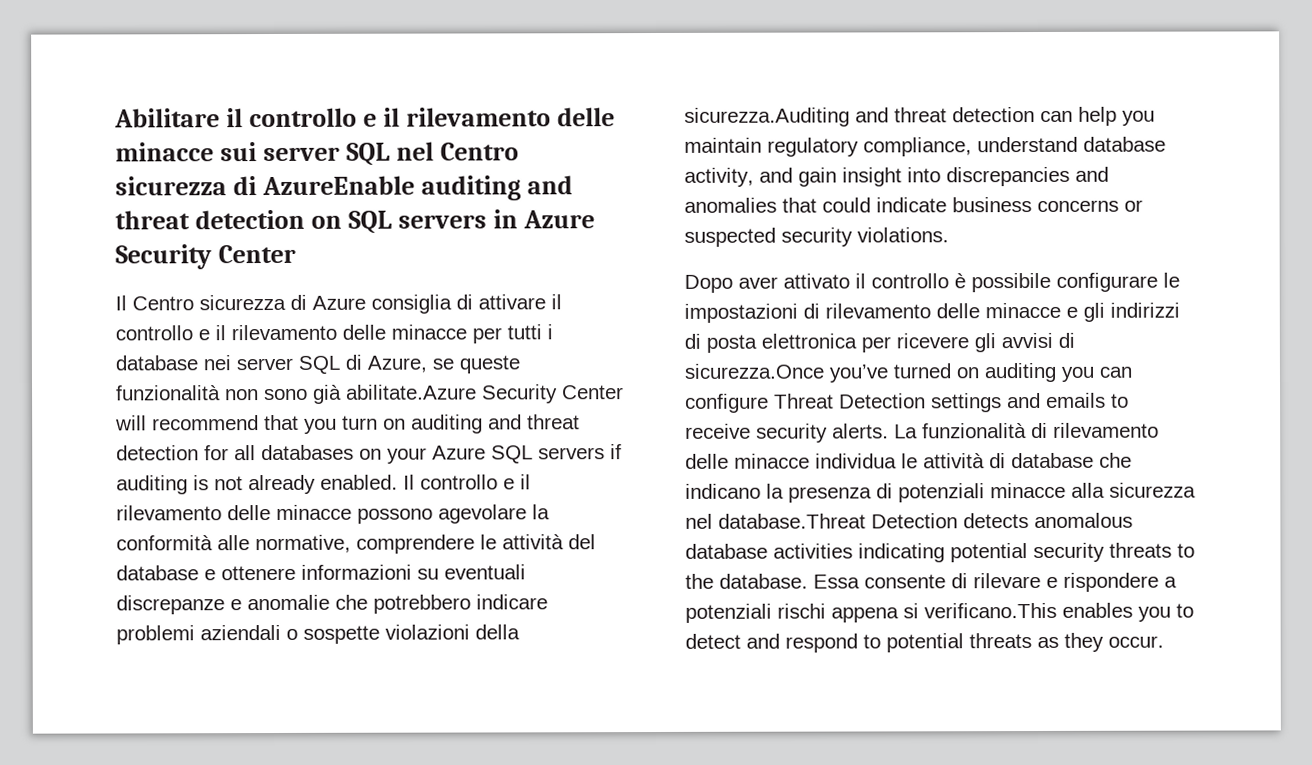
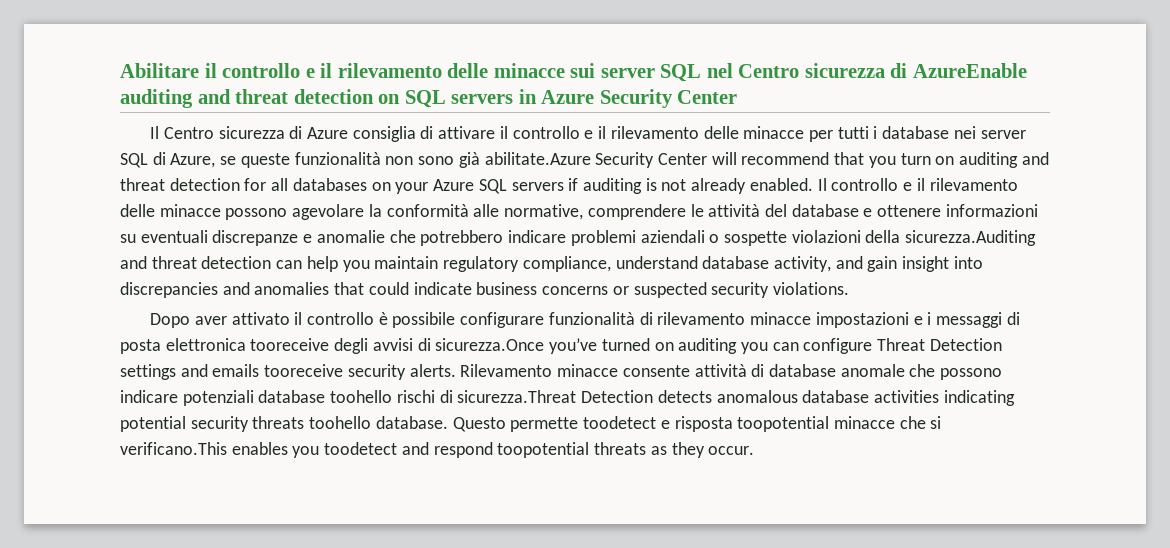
[1163,272,1180,288] [684,302,1180,323] [684,333,996,353] le impostazioni di rilevamento delle minacce e gli indirizzi di posta elettronica per ricevere gli -> [548,312,1020,328] [120,338,369,354] funzionalità di rilevamento minacce impostazioni e i messaggi di posta elettronica tooreceive degli
[1111,393,1129,408] [685,422,1159,443] [685,452,1132,469] [685,482,1196,503] [685,513,866,529] to receive security alerts. La funzionalità di rilevamento delle minacce individua le attività di database che indicano la presenza di potenziali minacce alla sicurezza nel database.Threat -> [264,364,1003,380] [120,390,577,406] tooreceive security alerts. Rilevamento minacce consente attività di database anomale che possono indicare potenziali database toohello rischi di sicurezza.Threat
[1177,543,1195,558] [685,572,1177,592] [685,602,1194,623] [685,633,964,653] to the database. Essa consente di rilevare e rispondere a potenziali rischi appena si verificano.This enables you to detect and respond to potential -> [309,416,942,432] [120,442,590,458] toohello database. Questo permette toodetect e risposta toopotential minacce che si verificano.This enables you toodetect and respond toopotential

